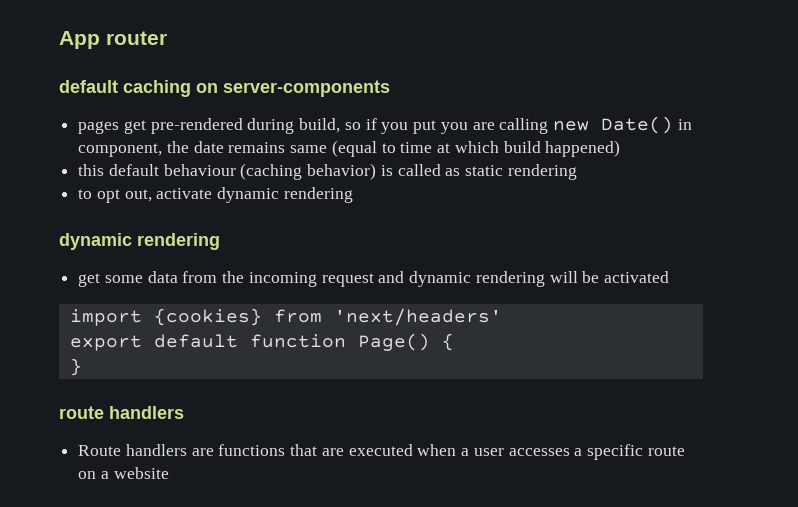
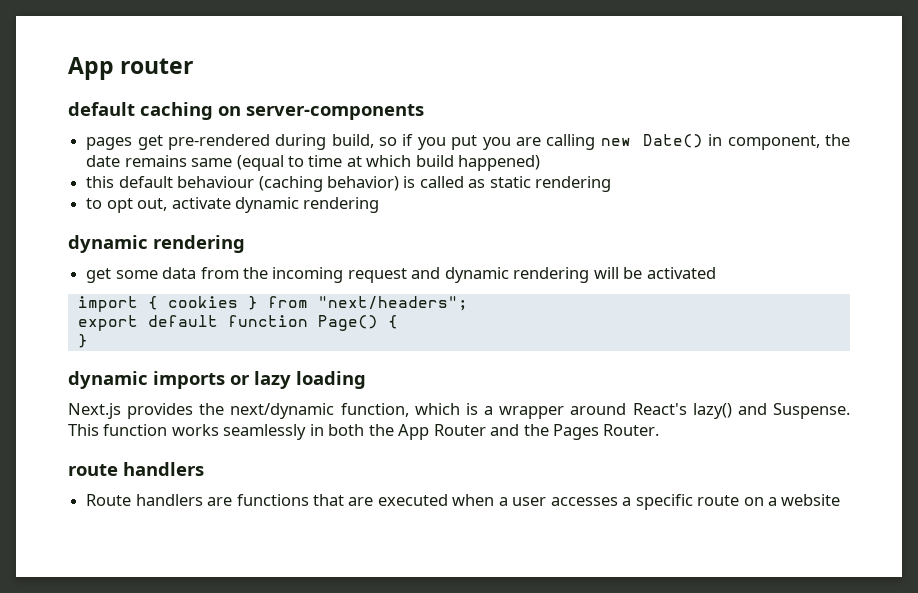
[153,308,502,326] {cookies} from 'next/headers' -> [147,296,468,311] { cookies } from "next/headers";
(82, 367) none -> [68,371,366,389] [68,403,850,419] [68,424,660,440] // dynamic imports or lazy loading // Next.js provides the next/dynamic function, which is a wrapper around React's lazy() and Suspense. This function works seamlessly in both the App Router and the Pages Router.

